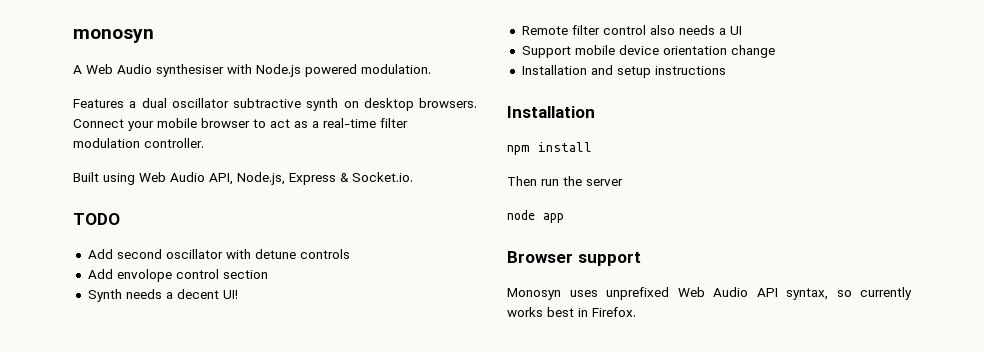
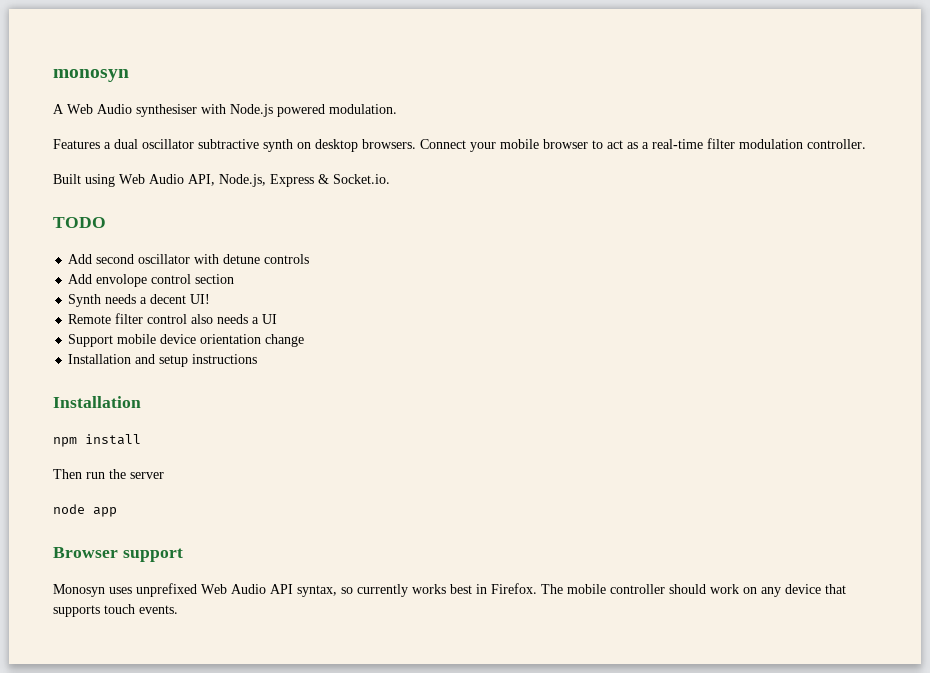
(636, 312) none -> [541,584,846,597] [53,604,178,617] The mobile controller should work on any device that supports touch events.

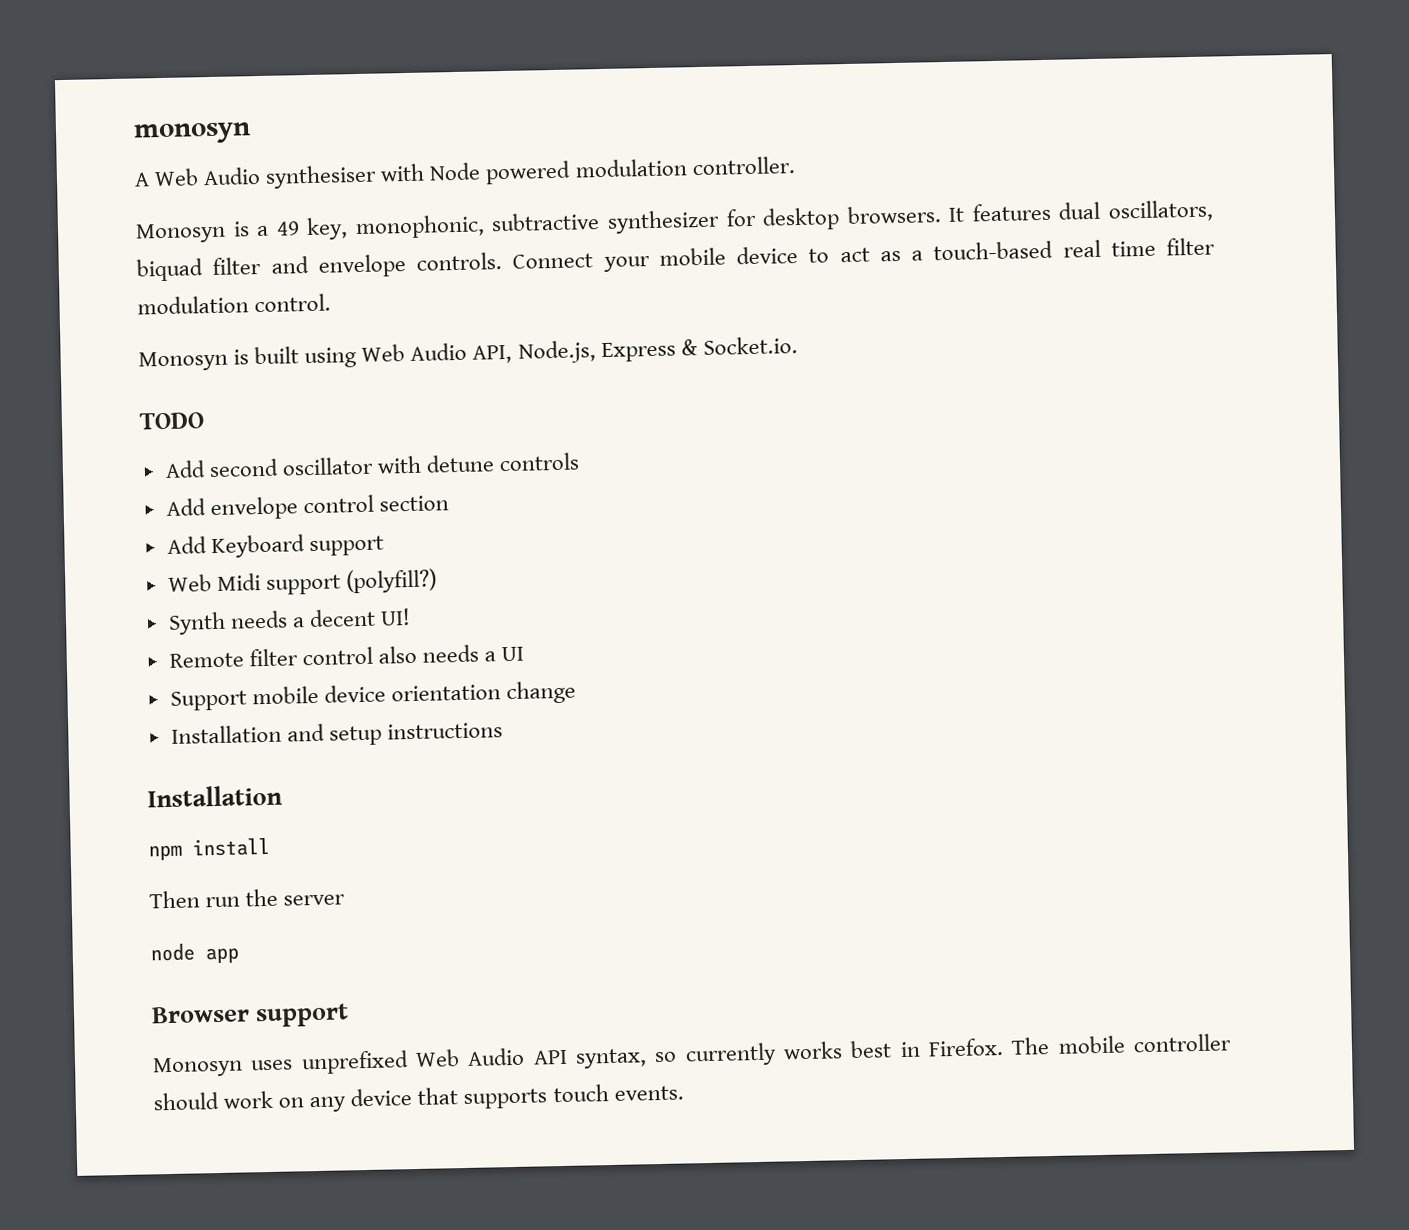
[230,104,397,117] [53,139,416,152] Node.js powered modulation. // Features a dual oscillator subtractive synth on desktop browsers. -> [429,156,795,185] [135,199,1214,244] [136,252,502,282] Node powered modulation controller. // Monosyn is a 49 key, monophonic, subtractive synthesizer for desktop browsers. It features dual oscillators, biquad filter and envelope controls.
[543,139,588,149] browser -> [736,246,798,265] device
[652,138,866,149] [53,174,81,184] real-time filter modulation controller. // Built -> [933,237,1215,261] [137,293,332,315] [138,346,300,372] touch-based real time filter modulation control. // Monosyn is built
[96,274,148,287] envolope -> [209,496,298,521] envelope
(235, 279) none -> [166,534,384,559] [167,568,437,595] // Add Keyboard support // Web Midi support (polyfill?)

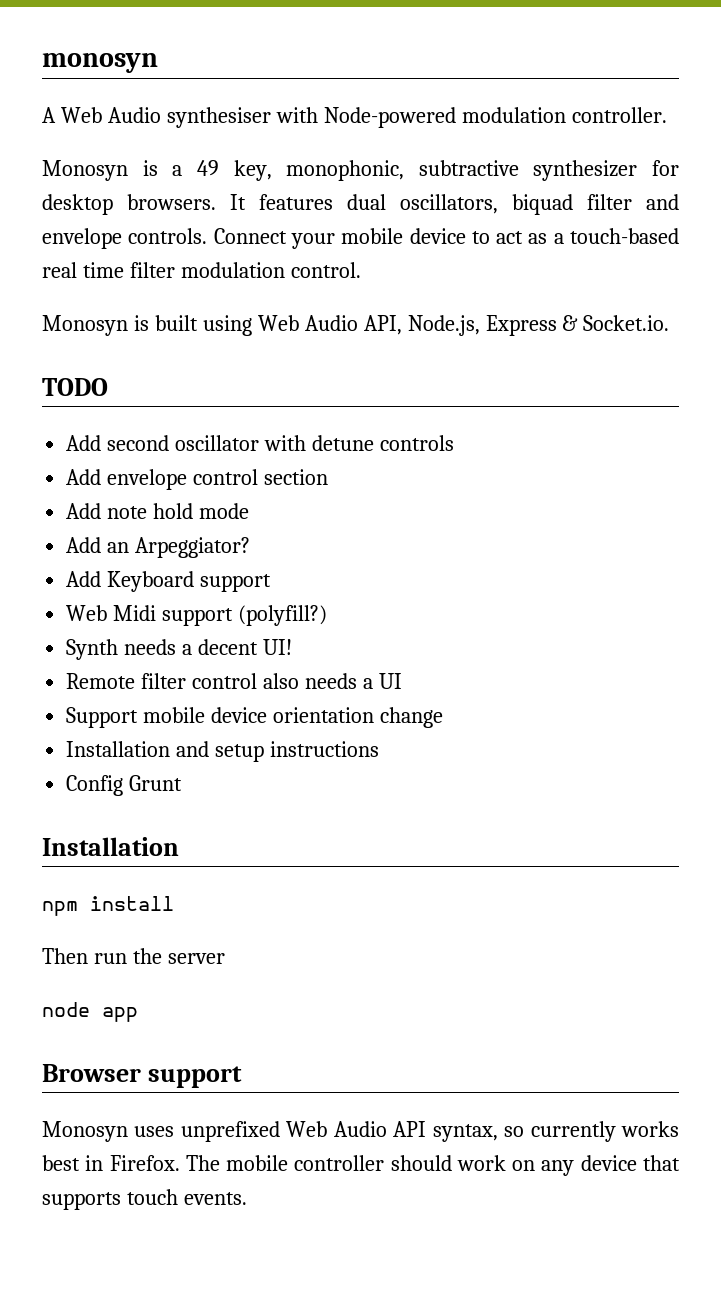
[429,160,572,185] Node powered -> [323,107,456,128] Node-powered
(449, 503) none -> [66,503,250,519] [66,537,251,558] // Add note hold mode // Add an Arpeggiator?
(503, 731) none -> [66,775,183,796] // Config Grunt

